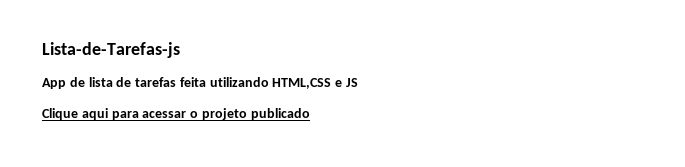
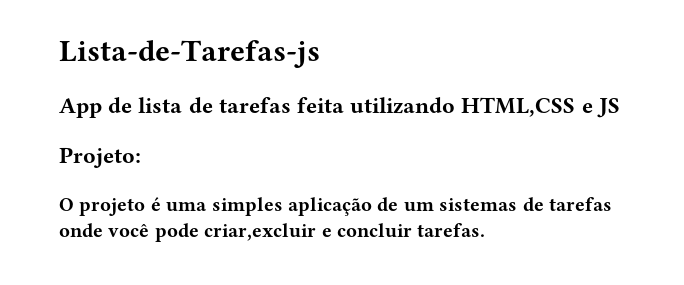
[42,108,310,120] Clique aqui para acessar o projeto publicado -> [59,147,141,168] [59,197,612,216] [59,223,486,242] Projeto: // O projeto é uma simples aplicação de um sistemas de tarefas onde você pode criar,excluir e concluir tarefas.

